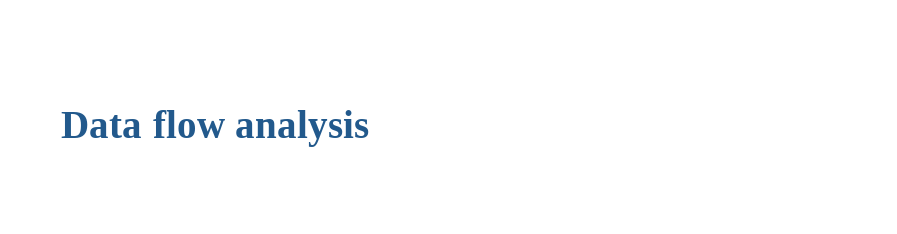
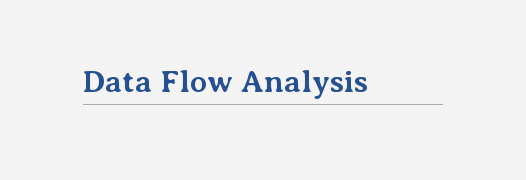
[152,110,370,147] flow analysis -> [160,70,369,99] Flow Analysis

